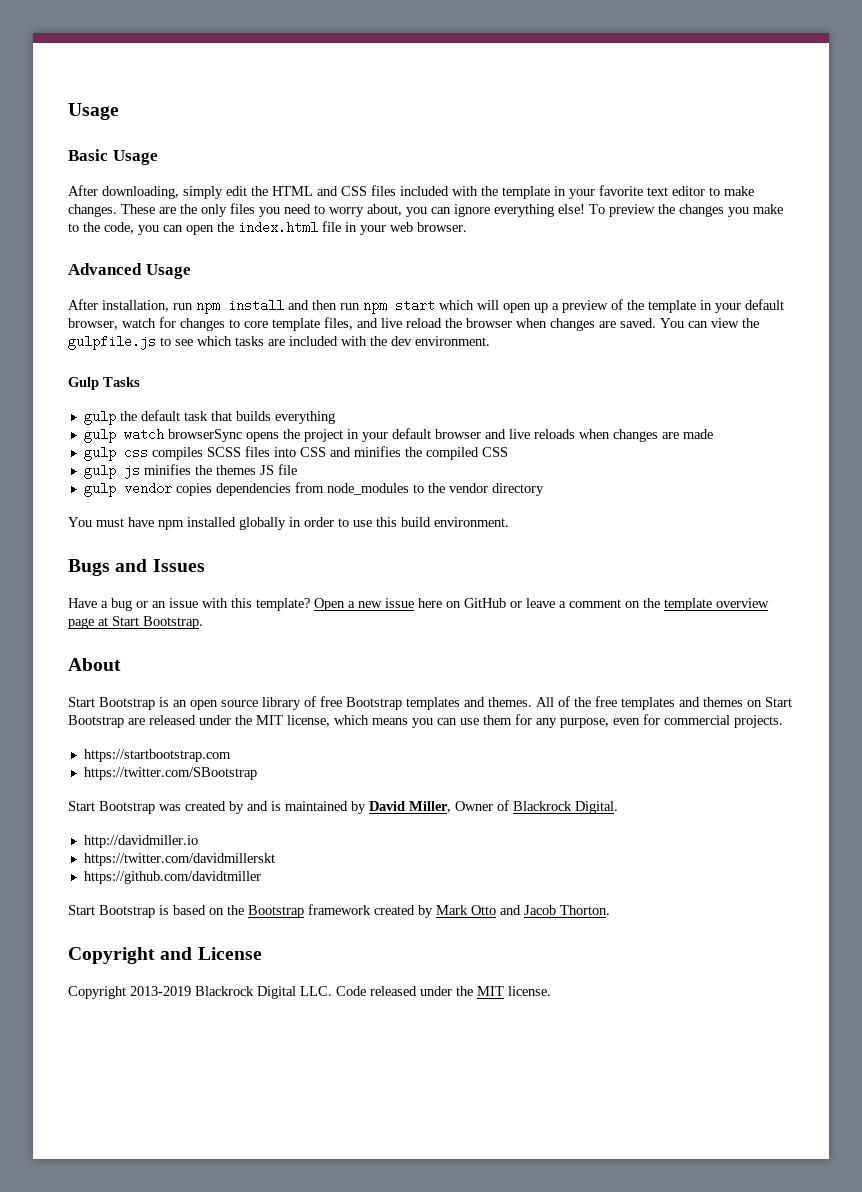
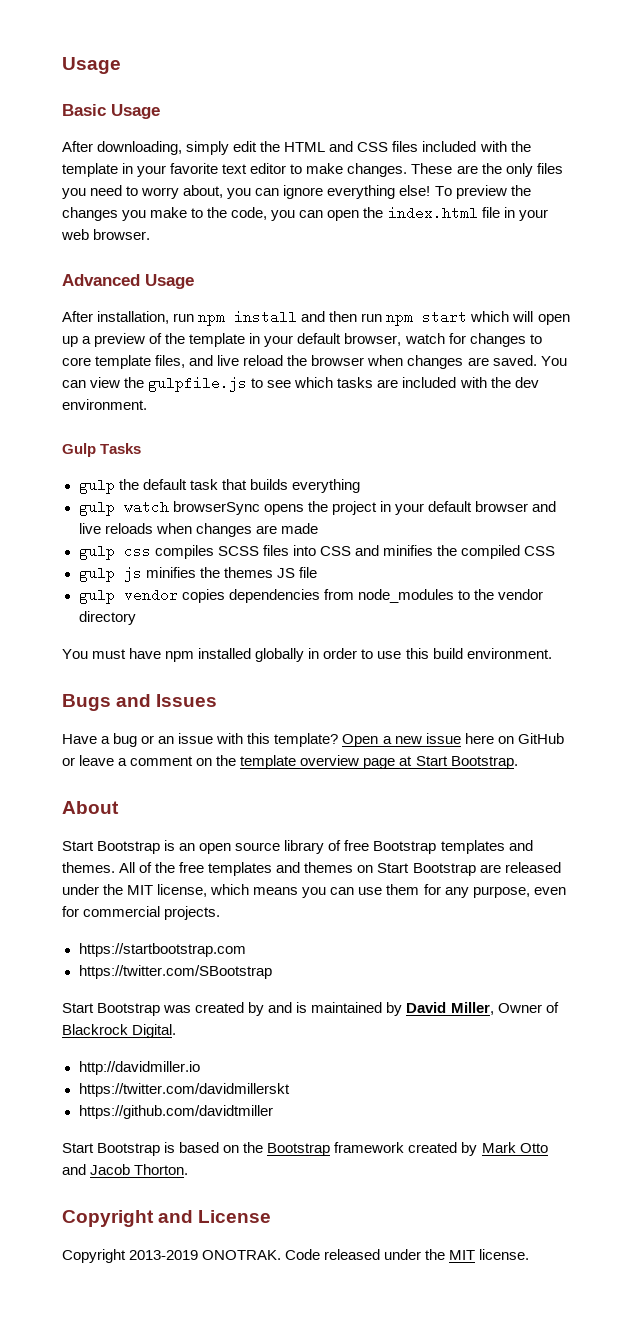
[195,986,332,999] Blackrock Digital LLC. -> [202,1250,282,1260] ONOTRAK.

